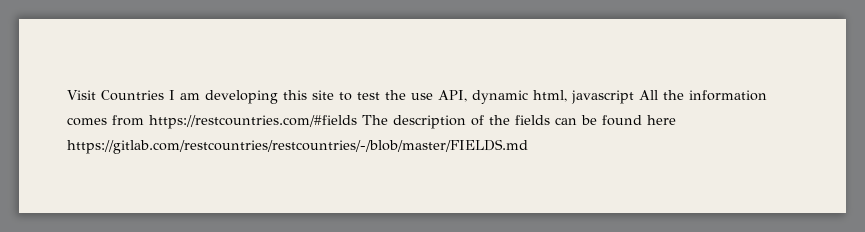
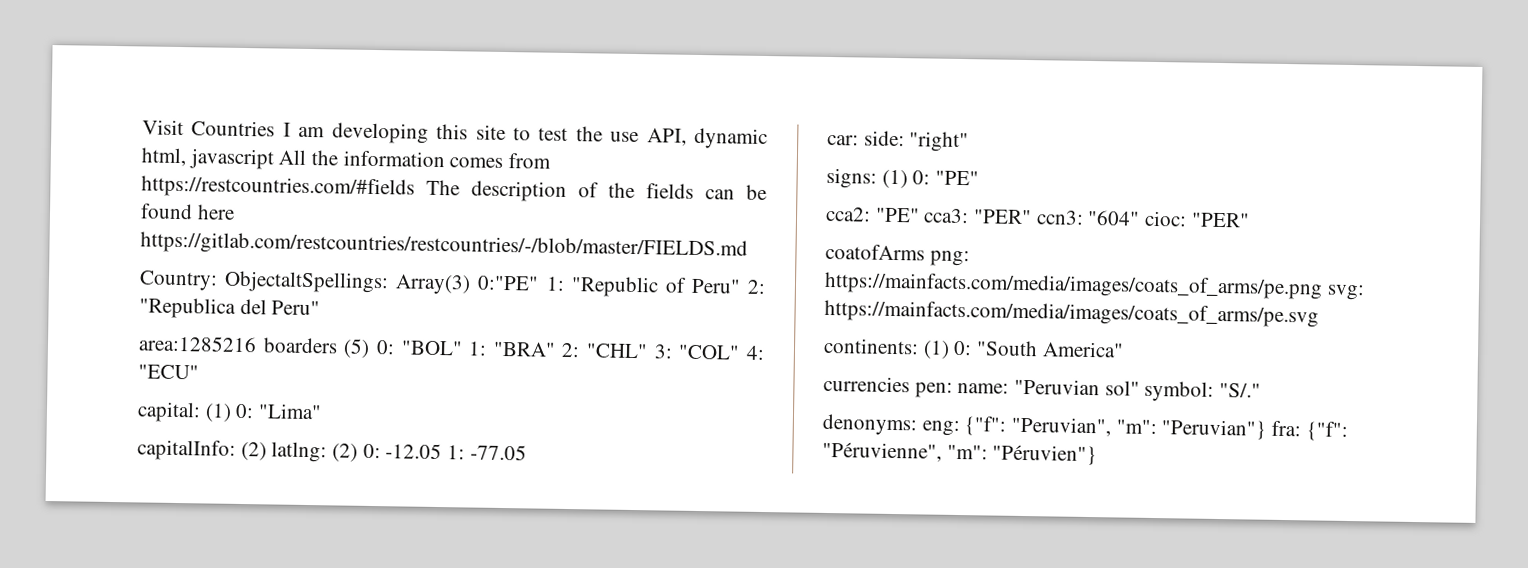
(528, 146) none -> [139,270,766,298] [139,297,321,319] [138,335,765,361] [138,364,199,380] [137,401,323,423] [137,439,527,463] [827,130,970,153] [826,167,980,189] [825,206,1250,228] [825,243,970,267] [824,271,1365,301] [824,299,1319,328] [823,337,1124,359] [823,375,1262,402] [822,413,1348,441] [822,441,1098,466] // Country: ObjectaltSpellings: Array(3) 0:"PE" 1: "Republic of Peru" 2: "Republica del Peru" // area:1285216 boarders (5) 0: "BOL" 1: "BRA" 2: "CHL" 3: "COL" 4: "ECU" // capital: (1) 0: "Lima" // capitalInfo: (2) latlng: (2) 0: -12.05 1: -77.05 // car: side: "right" // signs: (1) 0: "PE" // cca2: "PE" cca3: "PER" ccn3: "604" cioc: "PER" // coatofArms png: https://mainfacts.com/media/images/coats_of_arms/pe.png svg: https://mainfacts.com/media/images/coats_of_arms/pe.svg // continents: (1) 0: "South America" // currencies pen: name: "Peruvian sol" symbol: "S/." // denonyms: eng: {"f": "Peruvian", "m": "Peruvian"} fra: {"f": "Péruvienne", "m": "Péruvien"}

